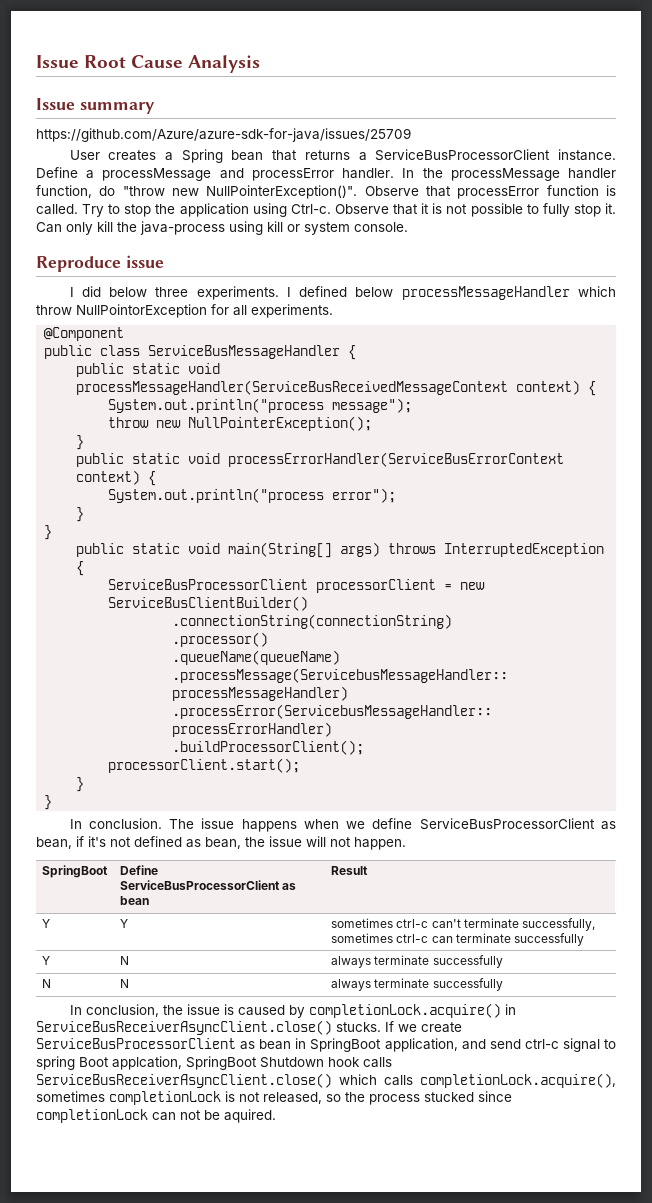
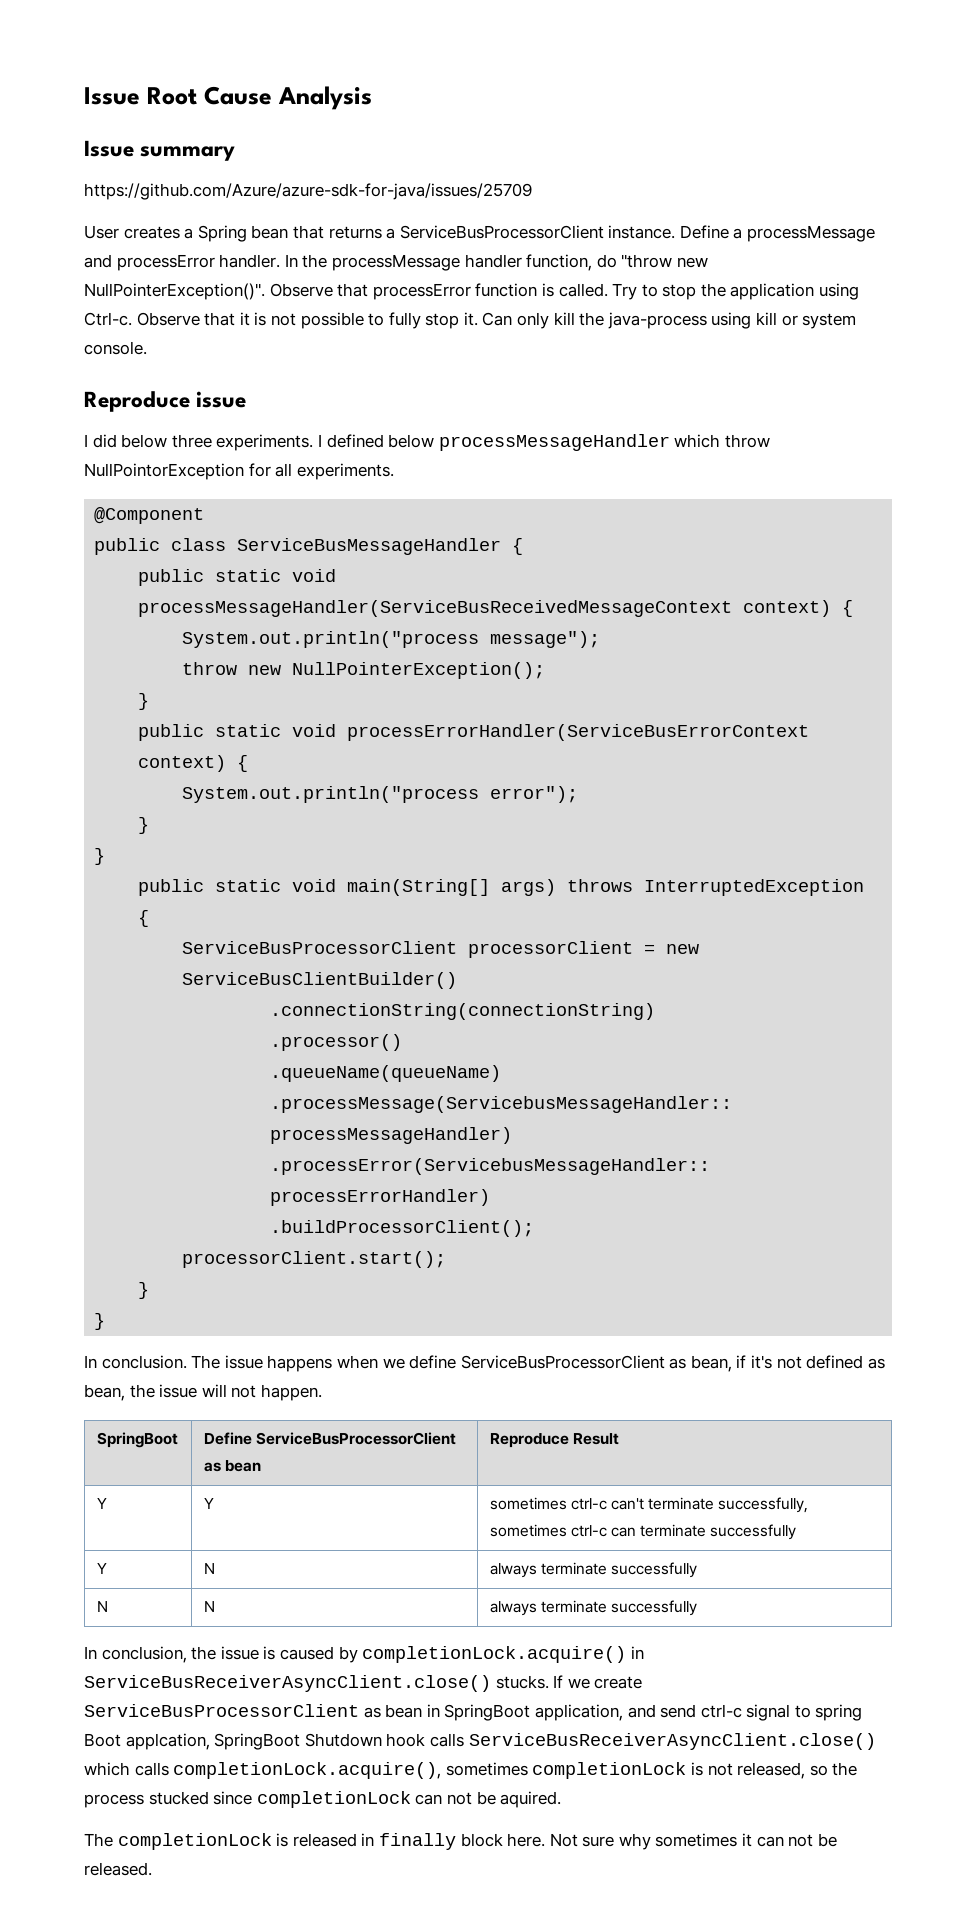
(150, 900) none -> [489,1433,569,1448] Reproduce
(276, 1116) none -> [84,1833,837,1850] [84,1862,152,1876] // The completionLock is released in finally block here. Not sure why sometimes it can not be released.

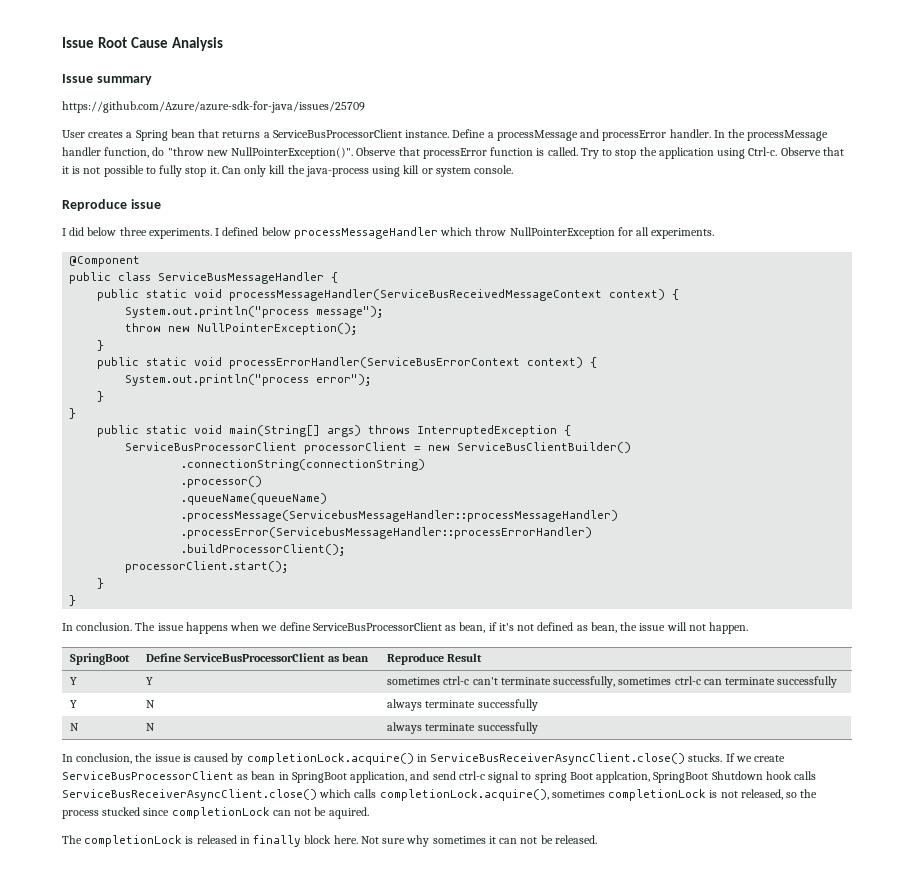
[84,463,244,480] NullPointorException -> [509,227,615,239] NullPointerException

